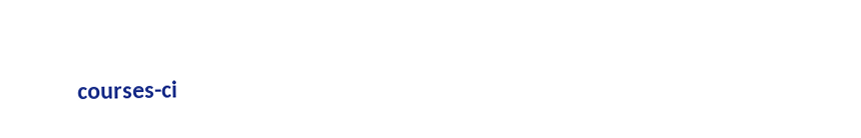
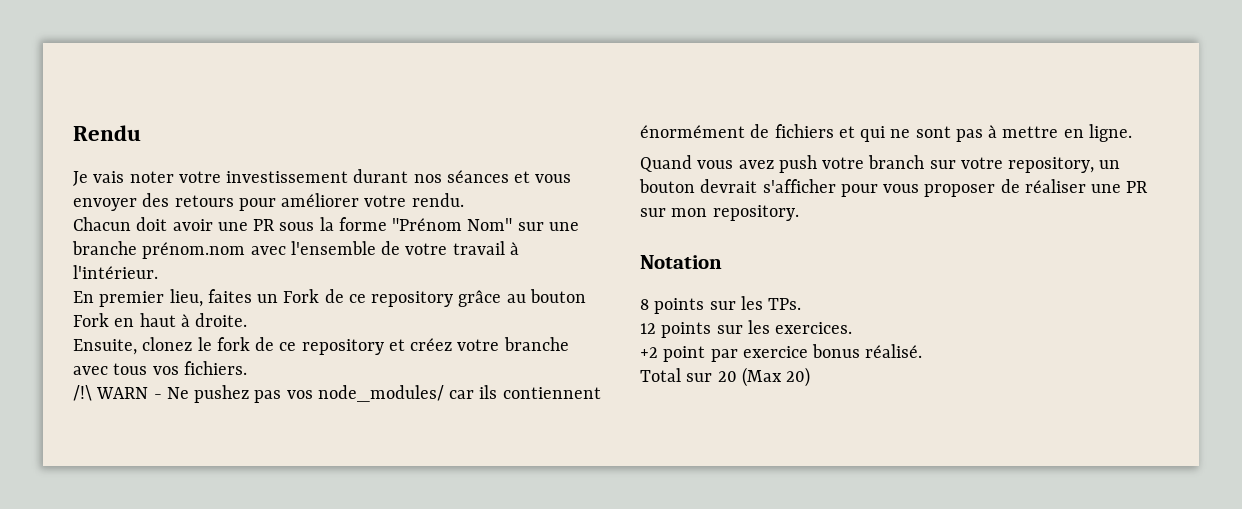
[77,80,178,100] courses-ci -> [73,125,141,141] [73,169,572,186] [73,193,464,211] [73,217,579,231] [72,241,519,259] [73,265,158,279] [73,289,586,307] [73,313,248,327] [73,337,569,355] [73,361,247,375] [73,385,601,403] [640,124,1132,142] [640,155,1121,173] [639,179,1149,197] [640,205,799,221] [640,255,722,269] [640,296,802,314] [640,320,853,338] [640,344,923,362] [640,367,811,387] Rendu // Je vais noter votre investissement durant nos séances et vous envoyer des retours pour améliorer votre rendu. // Chacun doit avoir une PR sous la forme "Prénom Nom" sur une branche prénom.nom avec l'ensemble de votre travail à l'intérieur. // En premier lieu, faites un Fork de ce repository grâce au bouton Fork en haut à droite. // Ensuite, clonez le fork de ce repository et créez votre branche avec tous vos fichiers. // /!\ WARN - Ne pushez pas vos node_modules/ car ils contiennent énormément de fichiers et qui ne sont pas à mettre en ligne. // Quand vous avez push votre branch sur votre repository, un bouton devrait s'afficher pour vous proposer de réaliser une PR sur mon repository. // Notation // 8 points sur les TPs. // 12 points sur les exercices. // +2 point par exercice bonus réalisé. // Total sur 20 (Max 20)

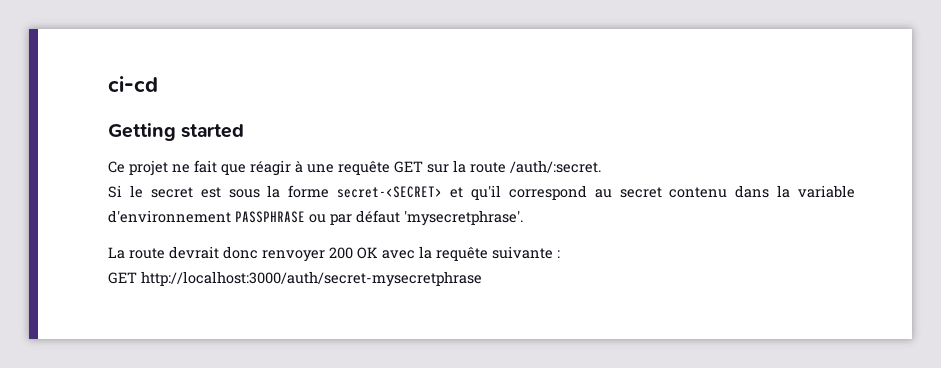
[73,125,141,141] [73,169,572,186] [73,193,464,211] [73,217,579,231] [72,241,519,259] [73,265,158,279] [73,289,586,307] [73,313,248,327] [73,337,569,355] [73,361,247,375] [73,385,601,403] [640,124,1132,142] [640,155,1121,173] [639,179,1149,197] [640,205,799,221] [640,255,722,269] [640,296,802,314] [640,320,853,338] [640,344,923,362] [640,367,811,387] Rendu // Je vais noter votre investissement durant nos séances et vous envoyer des retours pour améliorer votre rendu. // Chacun doit avoir une PR sous la forme "Prénom Nom" sur une branche prénom.nom avec l'ensemble de votre travail à l'intérieur. // En premier lieu, faites un Fork de ce repository grâce au bouton Fork en haut à droite. // Ensuite, clonez le fork de ce repository et créez votre branche avec tous vos fichiers. // /!\ WARN - Ne pushez pas vos node_modules/ car ils contiennent énormément de fichiers et qui ne sont pas à mettre en ligne. // Quand vous avez push votre branch sur votre repository, un bouton devrait s'afficher pour vous proposer de réaliser une PR sur mon repository. // Notation // 8 points sur les TPs. // 12 points sur les exercices. // +2 point par exercice bonus réalisé. // Total sur 20 (Max 20) -> [108,76,158,92] [108,123,245,141] [108,160,601,176] [108,185,855,200] [108,210,523,226] [108,246,560,262] [108,271,482,287] ci-cd // Getting started // Ce projet ne fait que réagir à une requête GET sur la route /auth/:secret. // Si le secret est sous la forme secret-<SECRET> et qu'il correspond au secret contenu dans la variable d'environnement PASSPHRASE ou par défaut 'mysecretphrase'. // La route devrait donc renvoyer 200 OK avec la requête suivante : // GET http://localhost:3000/auth/secret-mysecretphrase

